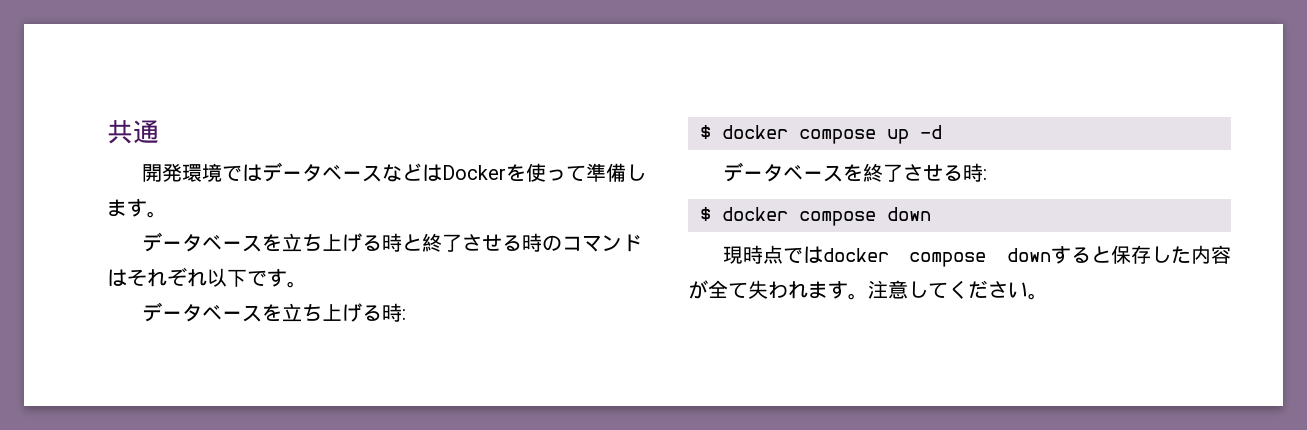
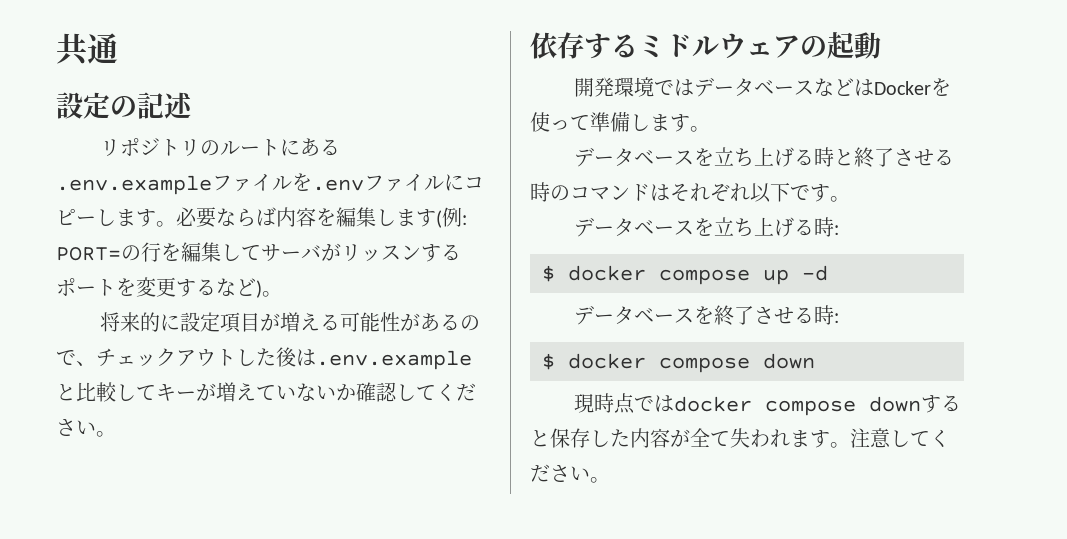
(159, 132) none -> [56,92,193,119] [100,138,341,156] [56,173,484,195] [56,207,467,228] [56,242,461,262] [56,277,282,298] [100,312,481,333] [56,347,472,370] [56,382,476,402] [56,419,116,437] [530,32,881,59] // 設定の記述 // リポジトリのルートにある.env.exampleファイルを.envファイルにコピーします。必要ならば内容を編集します(例: PORT=の行を編集してサーバがリッスンするポートを変更するなど)。 // 将来的に設定項目が増える可能性があるので、チェックアウトした後は.env.exampleと比較してキーが増えていないか確認してください。 // 依存するミドルウェアの起動

